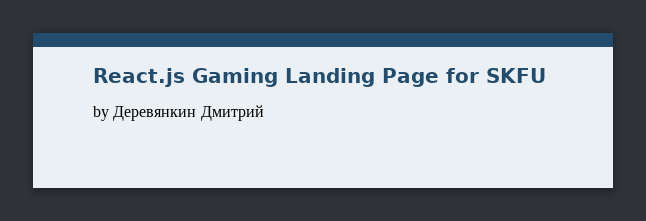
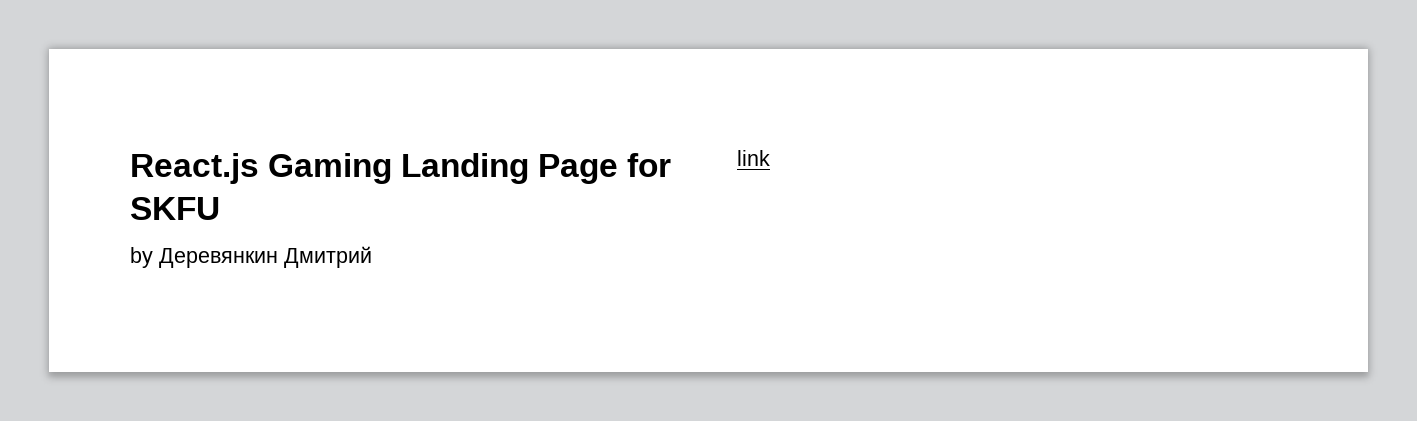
(264, 113) none -> [737,150,770,166] // link

